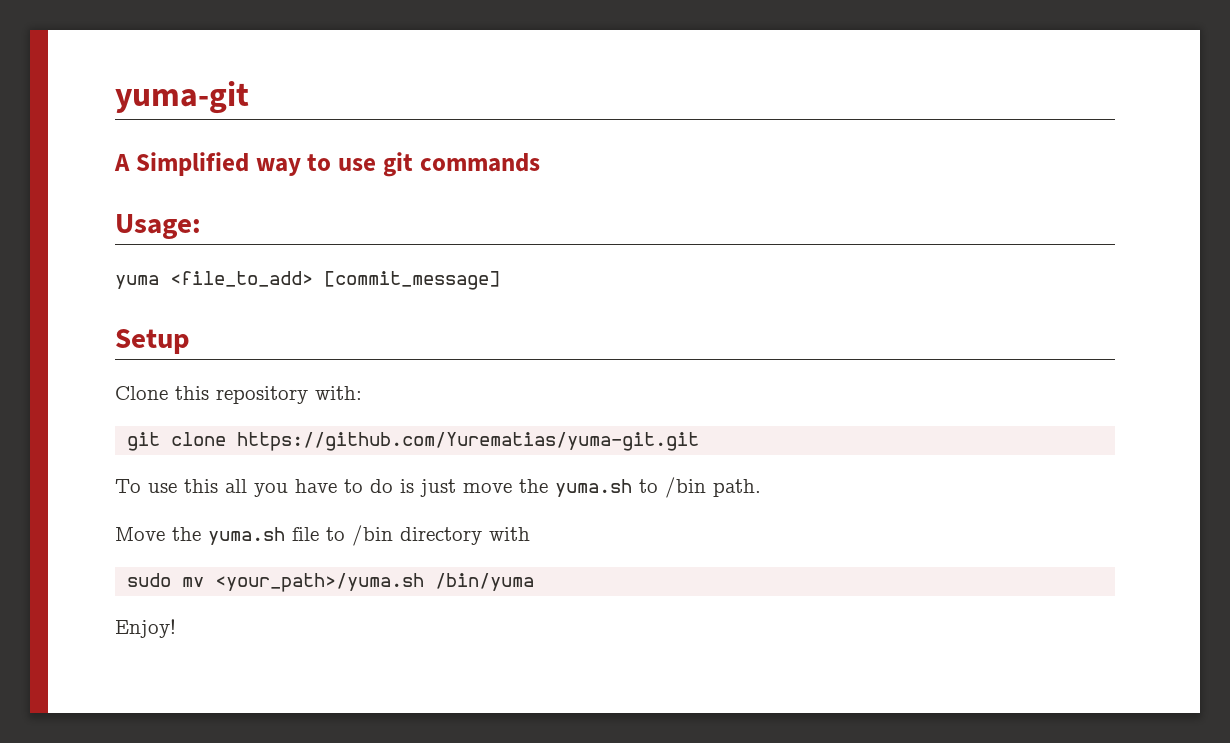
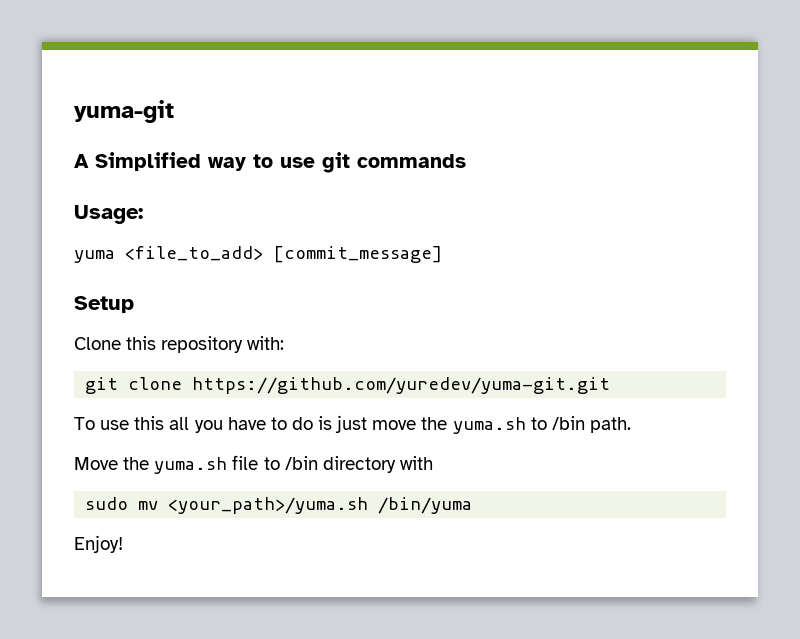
[237,432,700,451] https://github.com/Yurematias/yuma-git.git -> [192,377,611,394] https://github.com/yuredev/yuma-git.git

